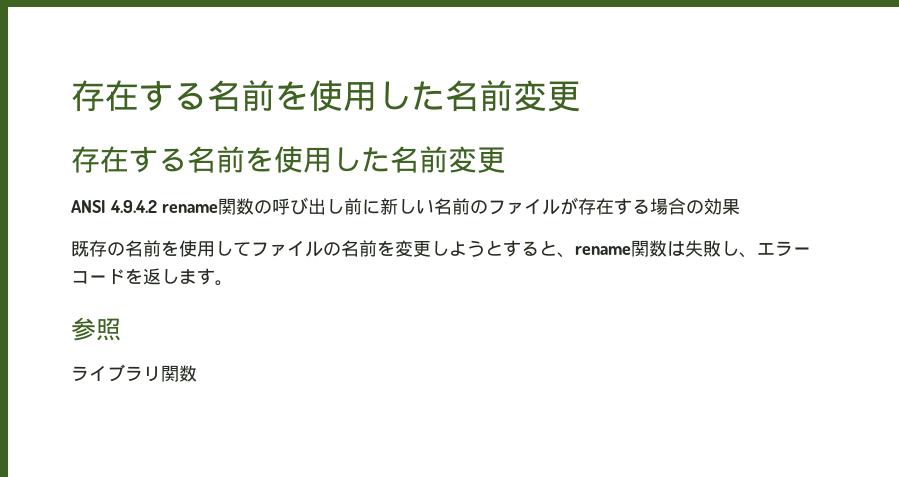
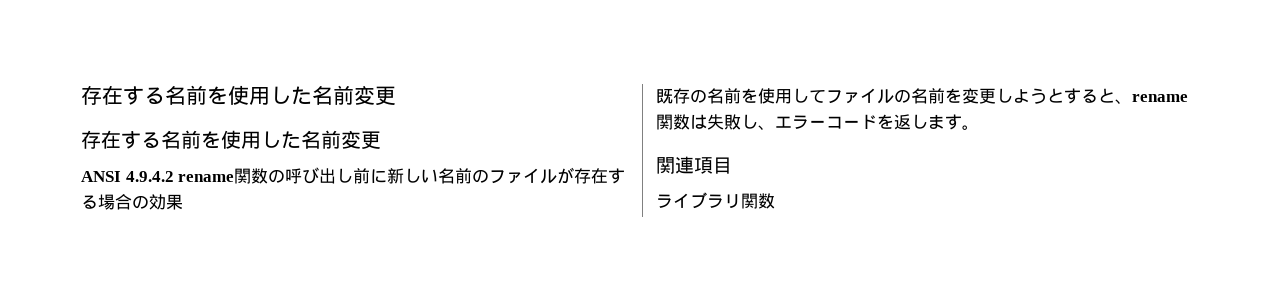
[71,317,121,341] 参照 -> [656,156,732,174] 関連項目

